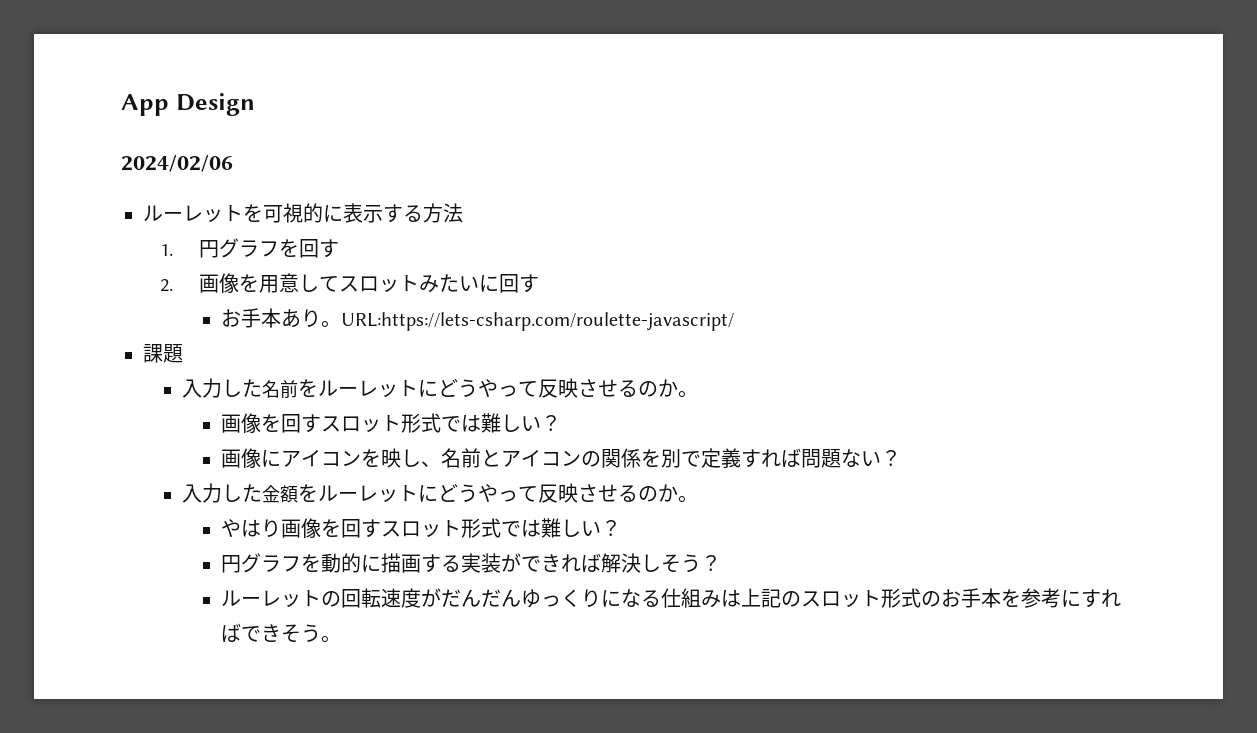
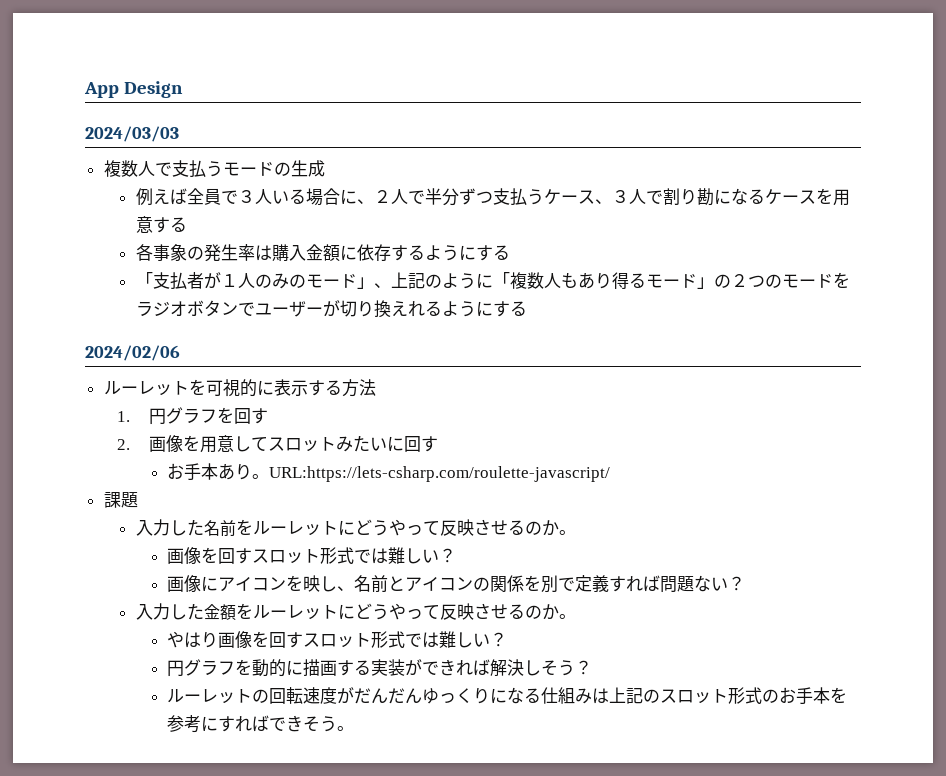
(255, 104) none -> [85,126,179,142] [103,160,325,177] [135,188,850,206] [135,216,187,233] [135,244,510,262] [135,272,850,289] [135,300,527,318] // 2024/03/03 // 複数人で支払うモードの生成 // 例えば全員で３人いる場合に、２人で半分ずつ支払うケース、３人で割り勘になるケースを用意する // 各事象の発生率は購入金額に依存するようにする // 「支払者が１人のみのモード」、上記のように「複数人もあり得るモード」の２つのモードをラジオボタンでユーザーが切り換えれるようにする

